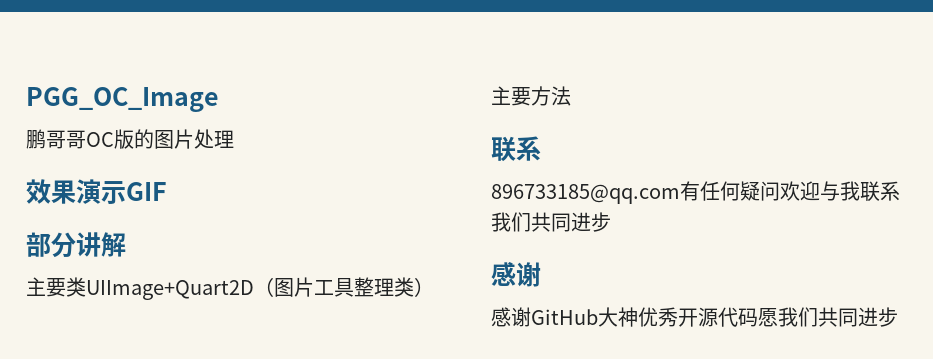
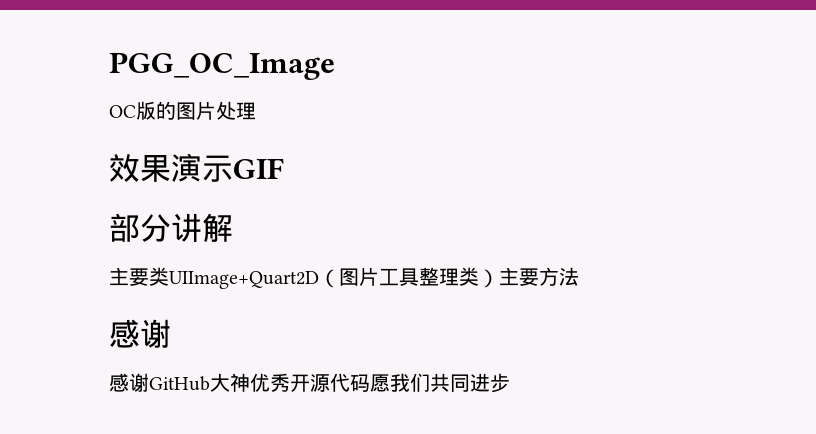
[26,129,86,149] 鹏哥哥 -> (335, 66) none
[491,136,541,162] [491,181,900,204] [491,212,611,232] // 联系 // 896733185@qq.com有任何疑问欢迎与我联系我们共同进步 -> (579, 276) none

